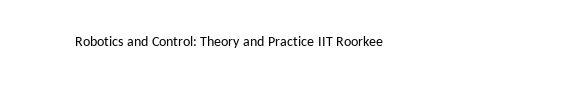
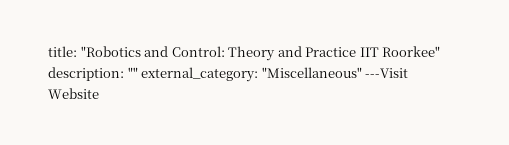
[75,36,123,46] Robotics -> [48,46,141,57] title: "Robotics
[336,36,384,46] Roorkee -> [382,46,441,57] [48,67,409,82] [48,88,99,99] Roorkee" description: "" external_category: "Miscellaneous" ---Visit Website

